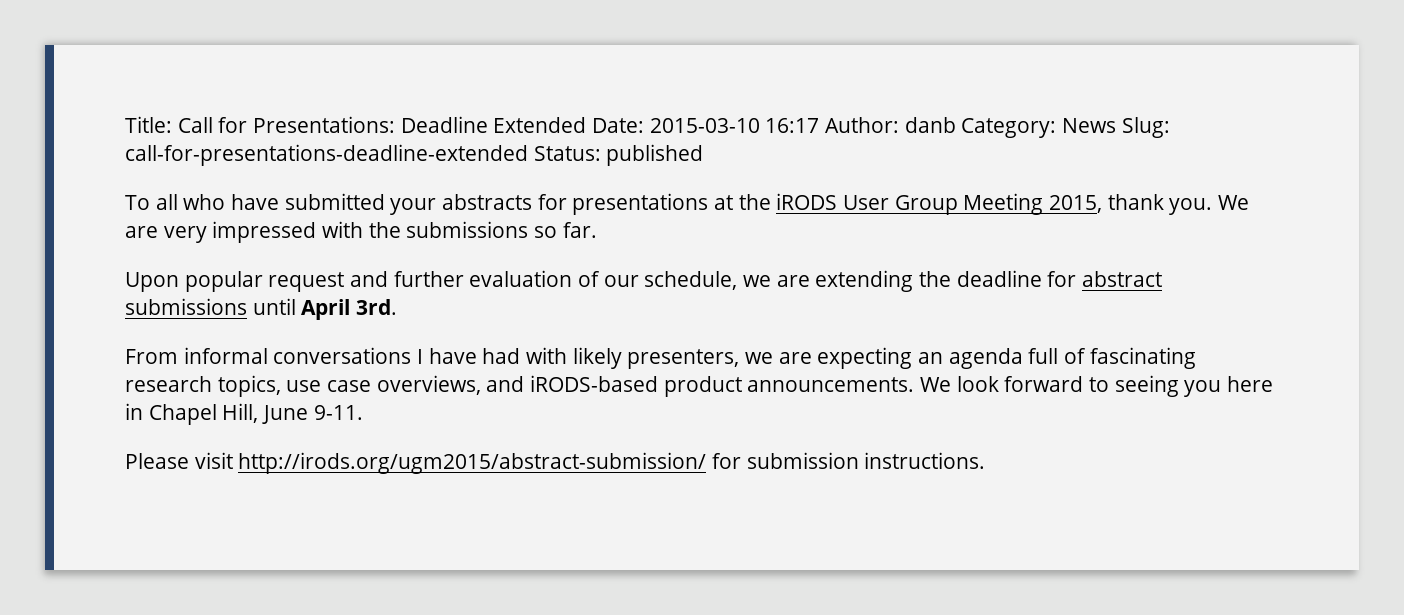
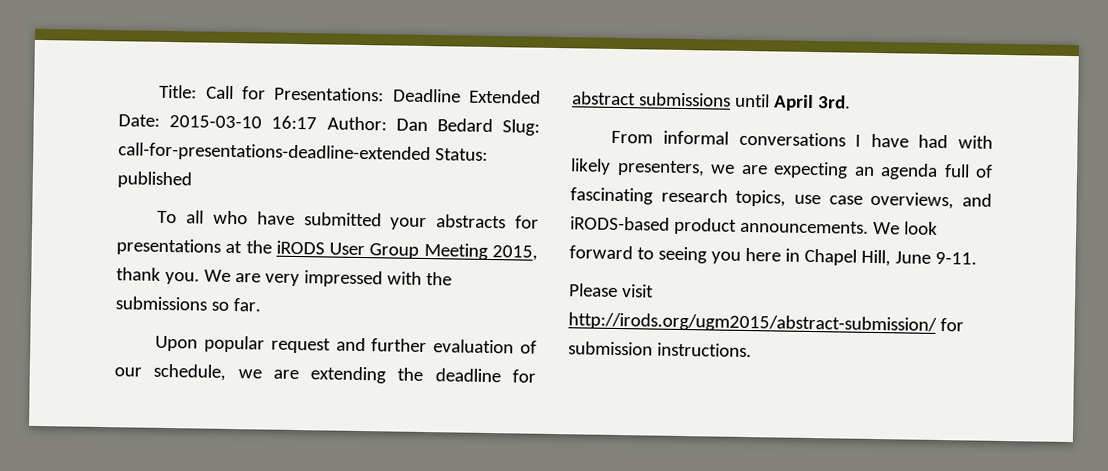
[904,117,1117,138] danb Category: News -> [395,118,493,133] Dan Bedard

